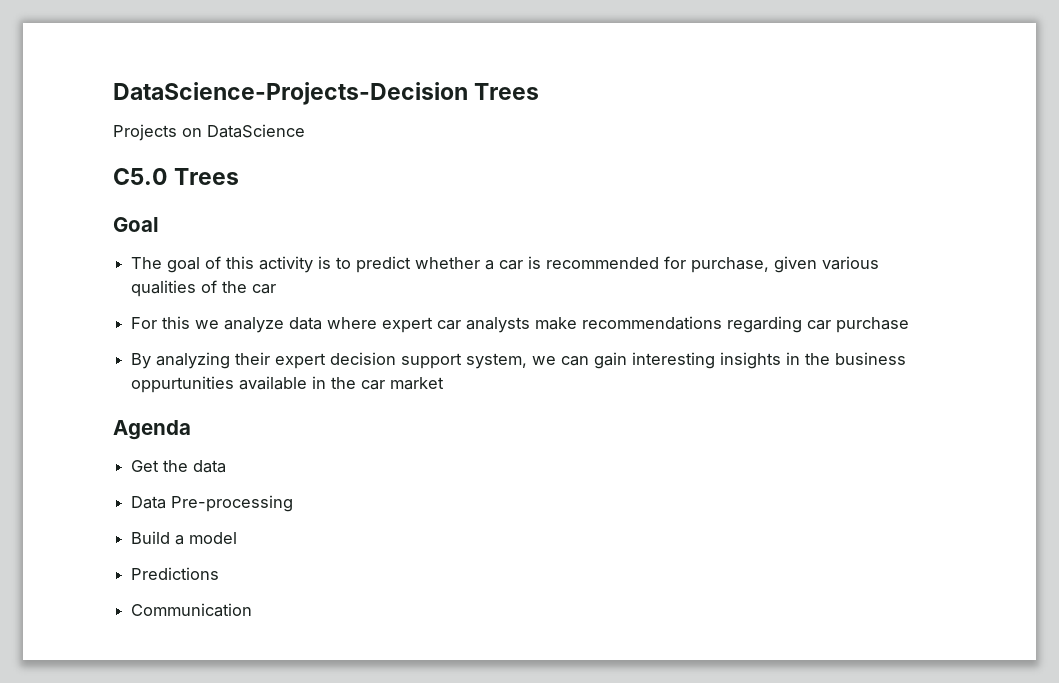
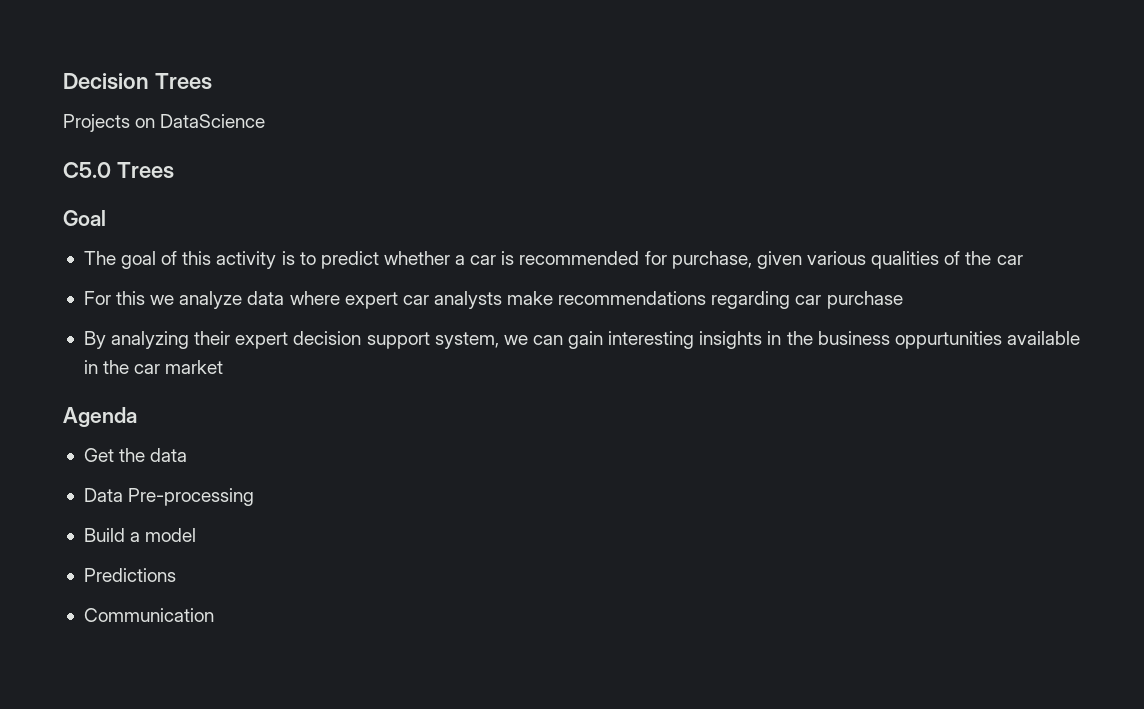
[113,82,468,105] DataScience-Projects-Decision -> [63,73,149,90] Decision

